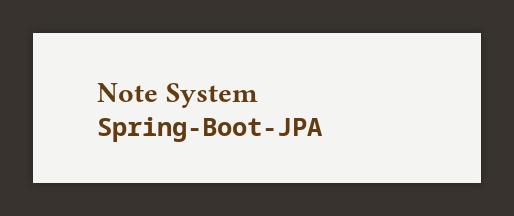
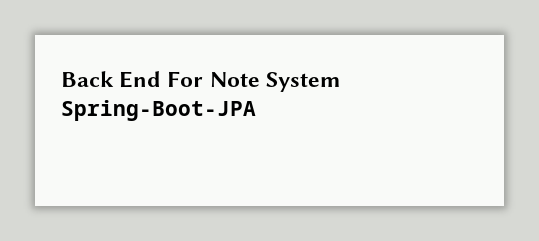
(97, 92) none -> [61,71,204,88] Back End For

